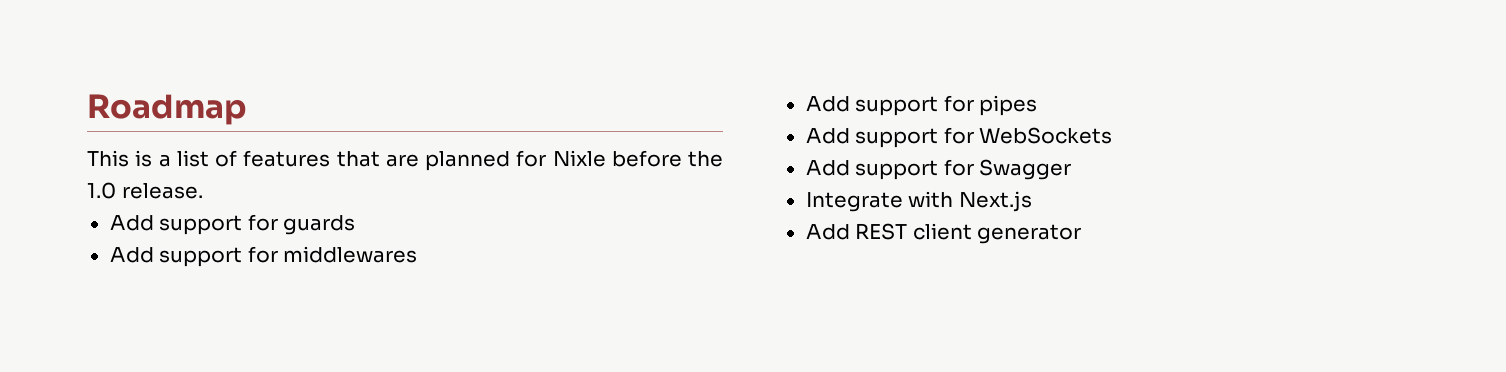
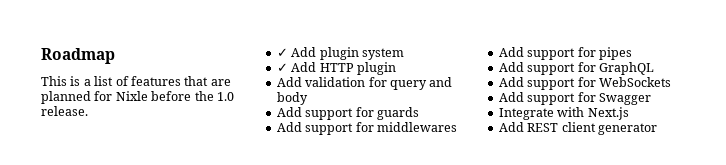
(203, 191) none -> [276,47,404,60] [276,62,396,75] [276,77,453,90] [276,92,308,105] // ✓ Add plugin system // ✓ Add HTTP plugin // Add validation for query and body
(1038, 105) none -> [498,62,654,75] // Add support for GraphQL

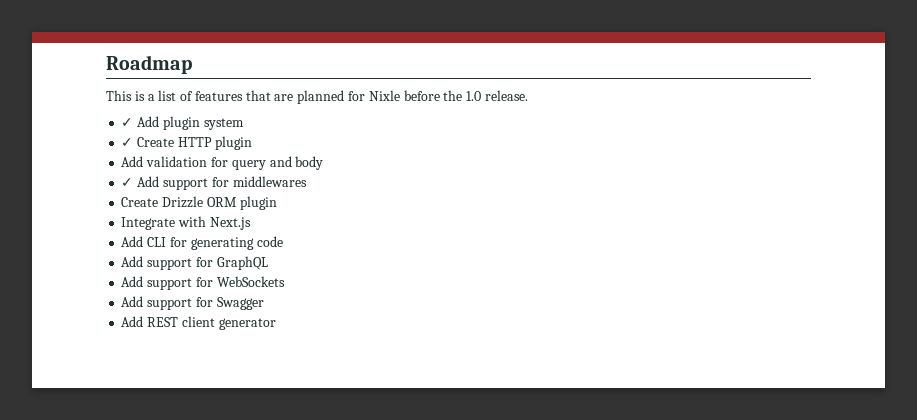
[291,62,317,72] Add -> [137,137,175,147] Create
[276,107,419,120] Add support for guards // -> [121,178,134,187] ✓
[498,47,632,60] Add support for pipes -> [121,196,277,210] [121,216,251,230] [121,236,283,250] Create Drizzle ORM plugin // Integrate with Next.js // Add CLI for generating code
[498,107,629,120] // Integrate with Next.js -> (264, 303) none

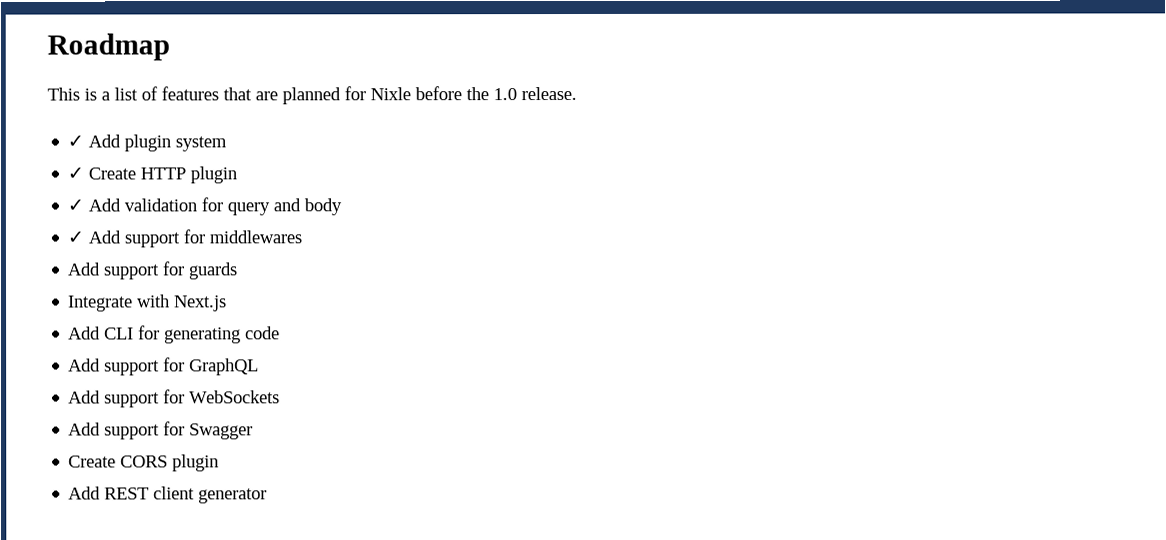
(252, 143) none -> [67,199,85,212] ✓
[121,196,277,210] Create Drizzle ORM plugin -> [67,261,239,280] Add support for guards
(264, 303) none -> [68,454,220,472] // Create CORS plugin

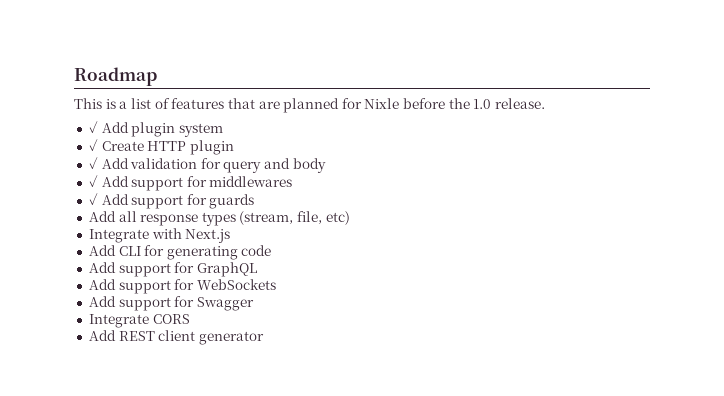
(303, 237) none -> [88,193,98,205] ✓
(239, 271) none -> [88,211,350,226] // Add all response types (stream, file, etc)
[68,455,117,468] Create -> [88,314,149,328] Integrate
[172,454,220,472] plugin -> (190, 319) none

